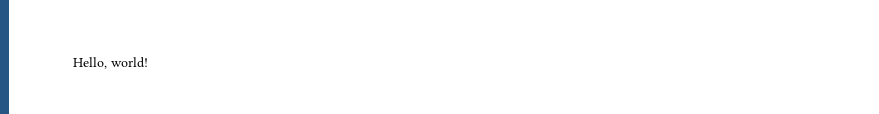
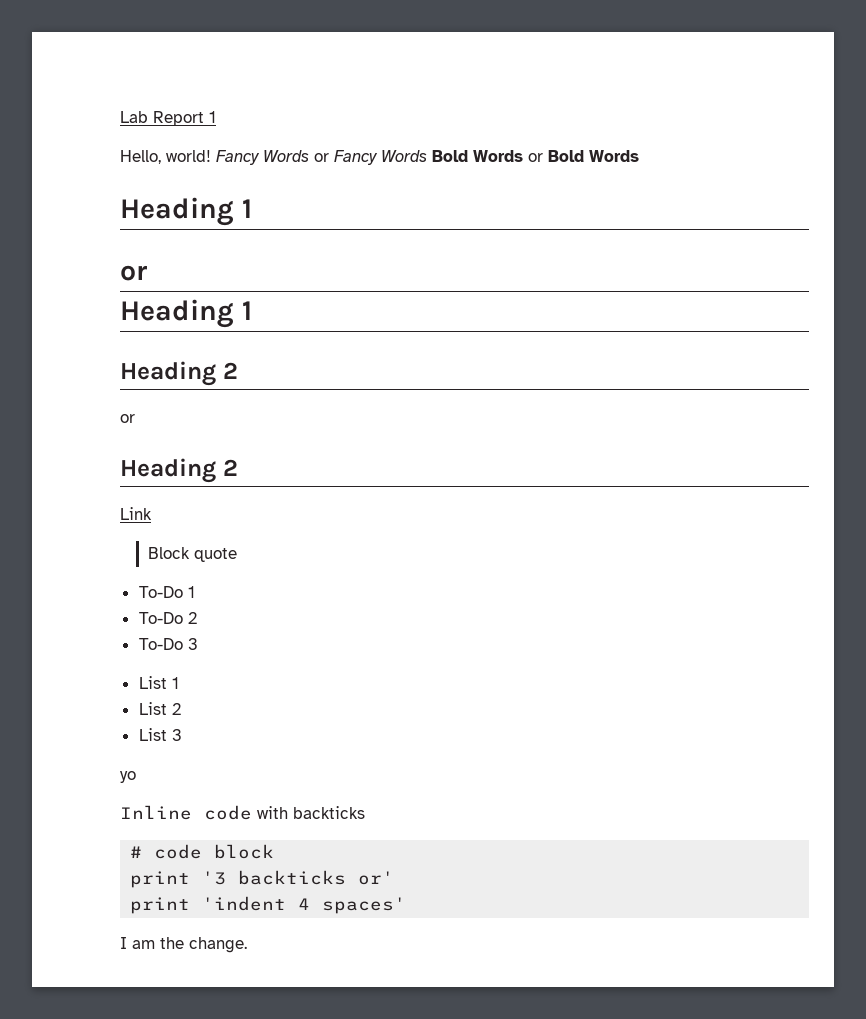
[73,57,148,69] Hello, world! -> [120,111,216,126] [120,150,639,165] [120,197,252,226] [120,265,147,281] [120,299,252,328] [120,361,238,386] [120,414,135,423] [120,458,238,483] [120,507,152,520] [148,547,238,562] [138,586,195,598] [138,612,197,624] [138,638,198,650] [138,676,179,689] [138,702,181,715] [138,728,182,741] [120,771,136,783] [120,805,365,820] [130,844,275,859] [130,870,395,888] [130,896,407,914] [120,937,247,953] Lab Report 1 // Hello, world! Fancy Words or Fancy Words Bold Words or Bold Words // Heading 1 // or // Heading 1 // Heading 2 // or // Heading 2 // Link // Block quote // To-Do 1 // To-Do 2 // To-Do 3 // List 1 // List 2 // List 3 // yo // Inline code with backticks // # code block // print '3 backticks or' // print 'indent 4 spaces' // I am the change.

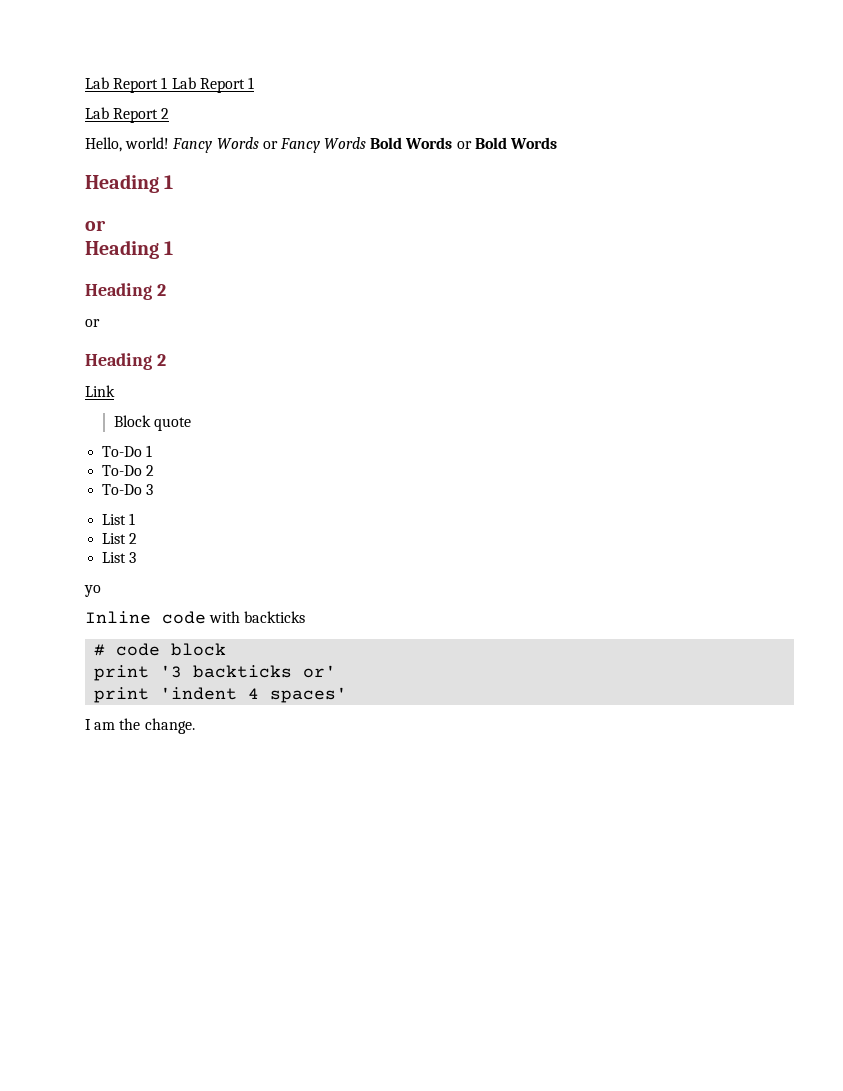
[120,111,216,126] Lab Report 1 -> [85,77,254,93] [85,107,170,123] Lab Report 1 Lab Report 1 // Lab Report 2

